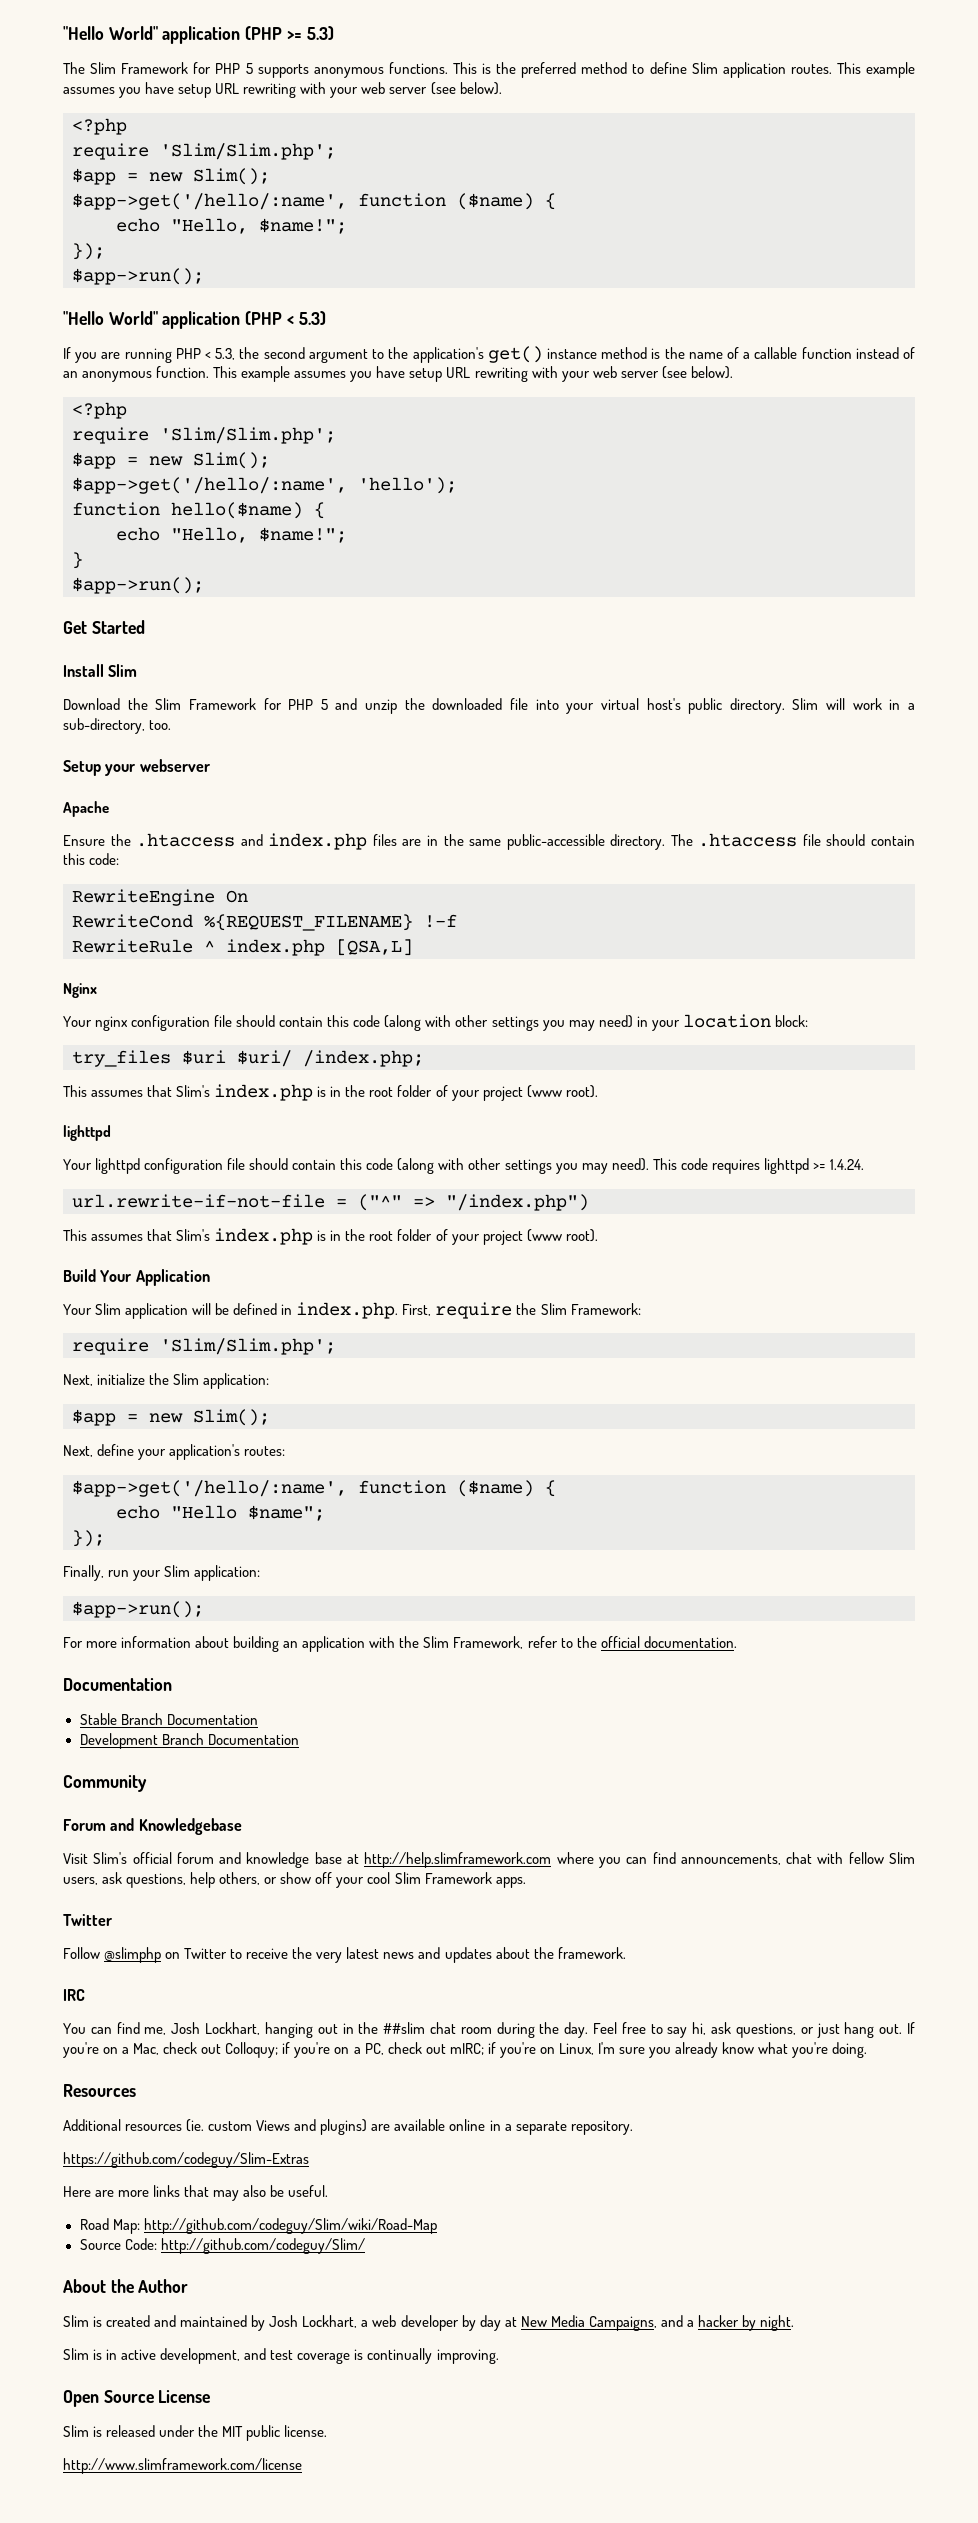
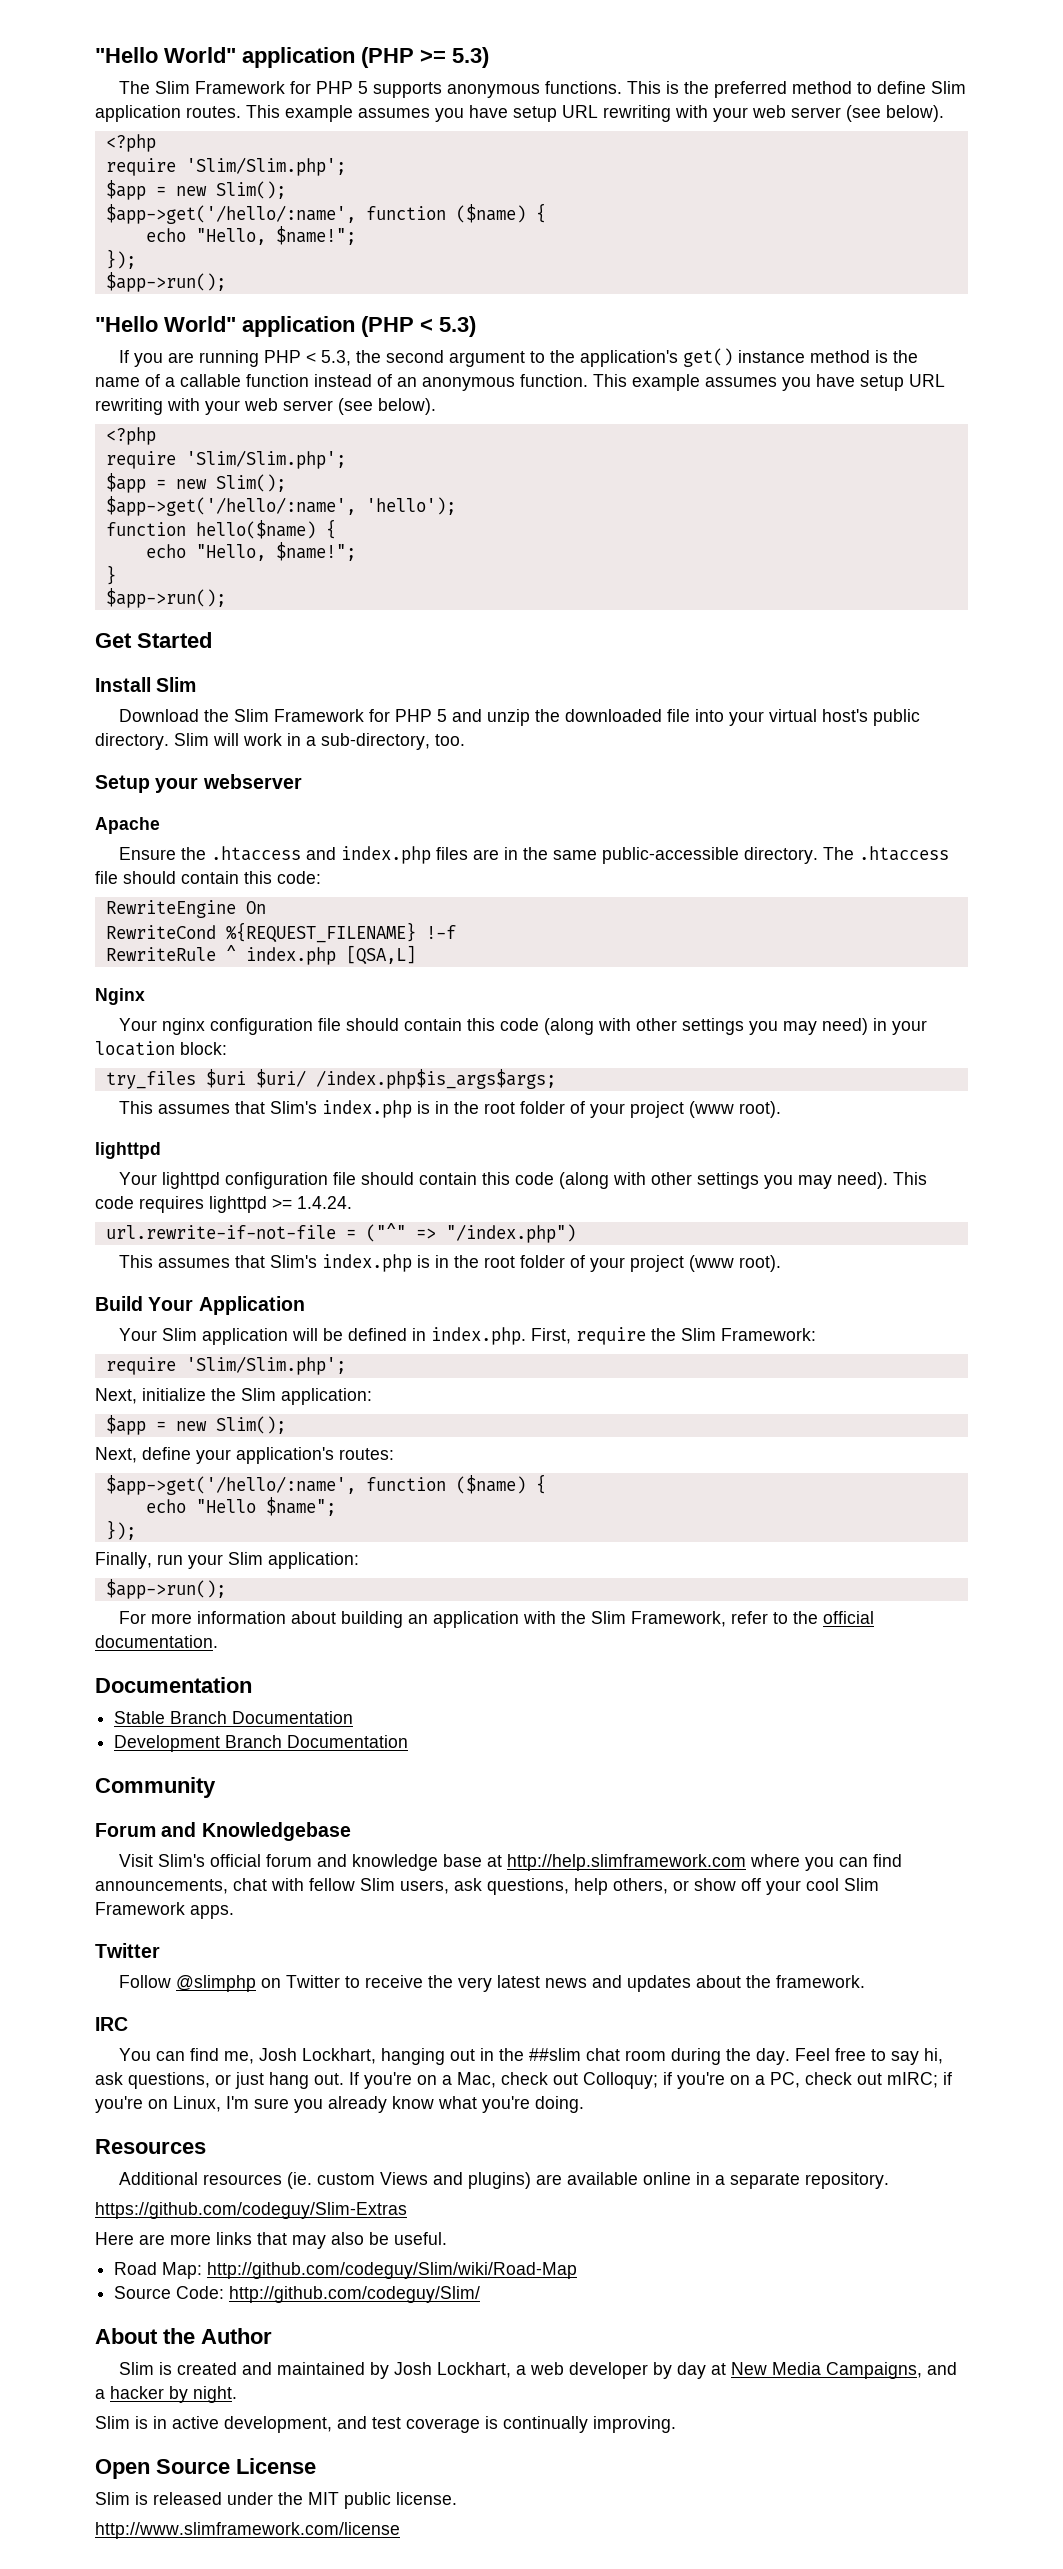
[303,1050,424,1067] /index.php; -> [315,1069,556,1089] /index.php$is_args$args;

